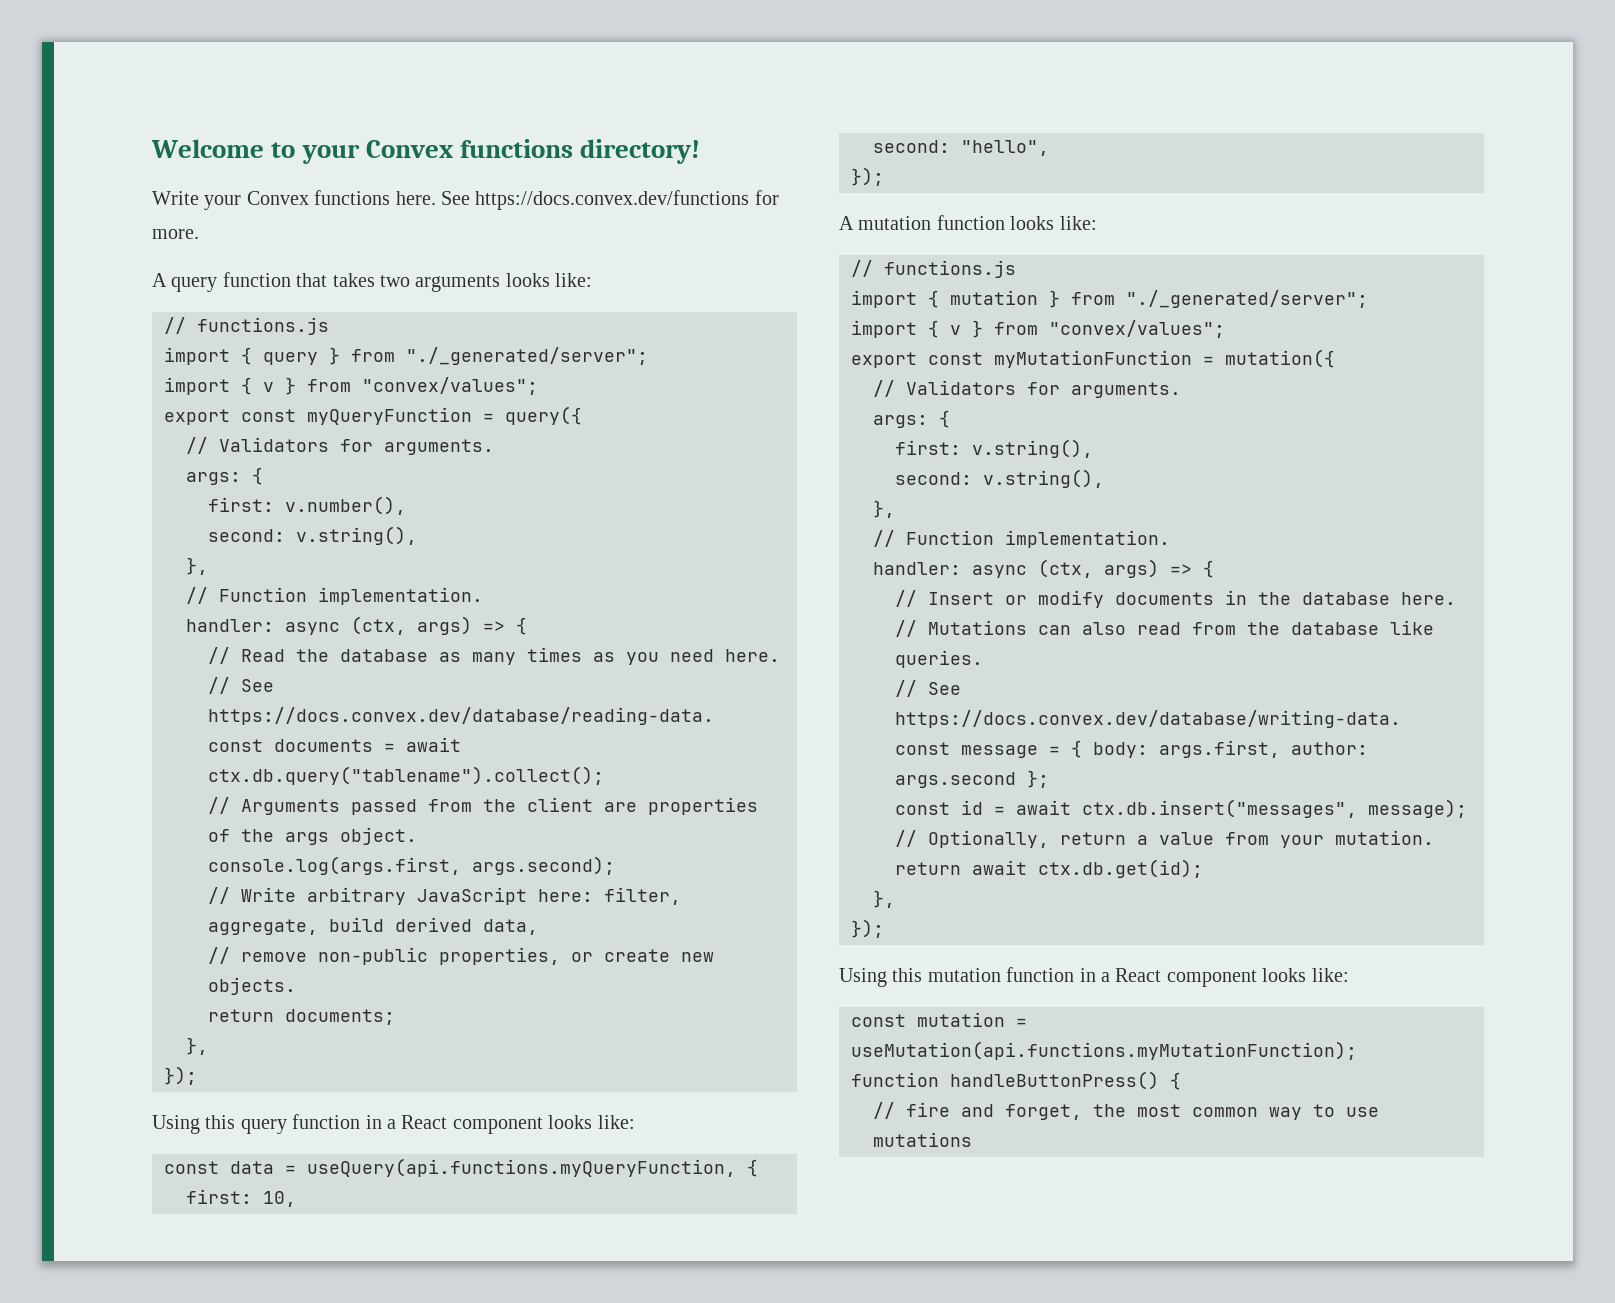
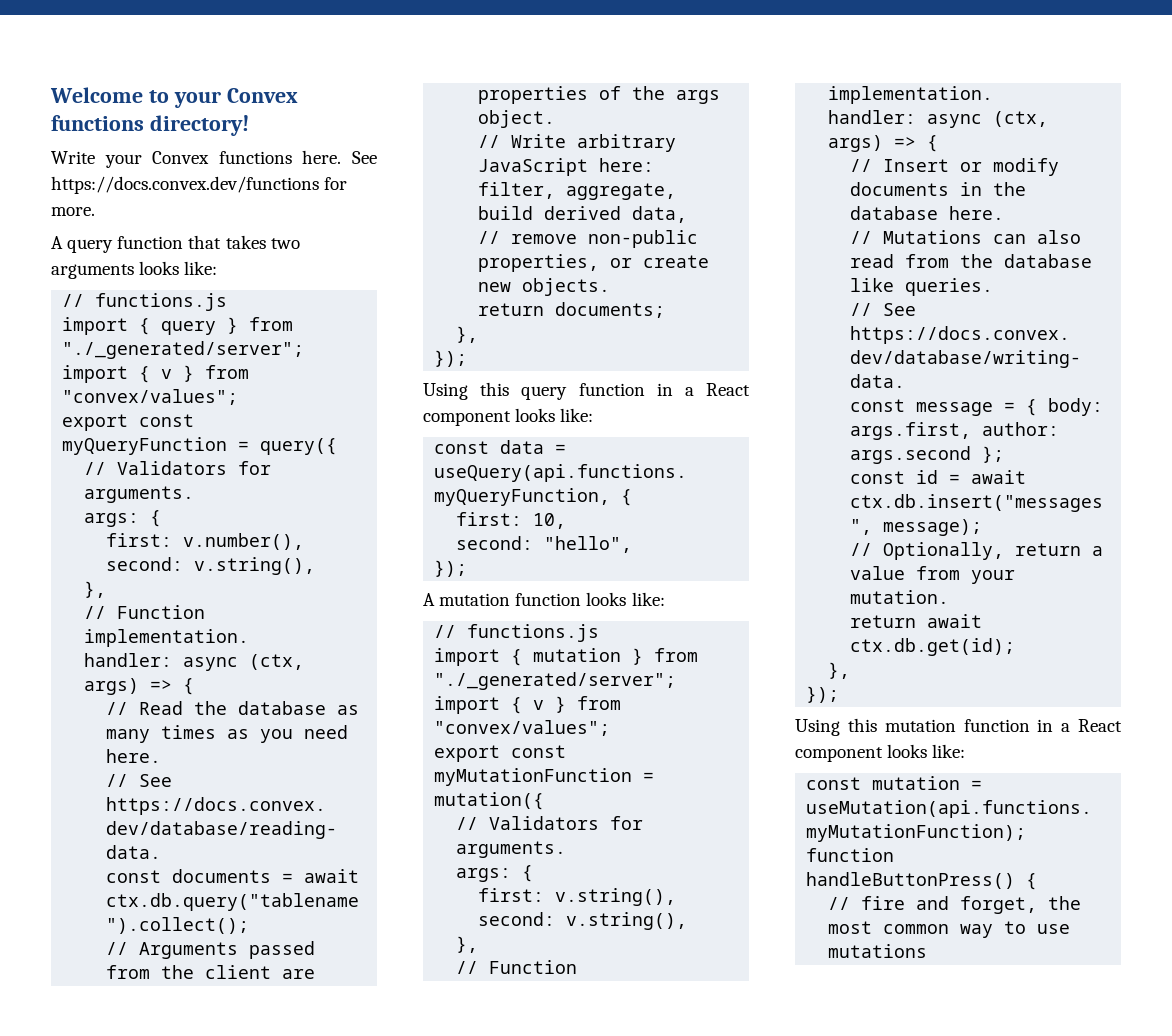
[208,856,615,875] // console.log(args.first, args.second); -> (556, 119) none

